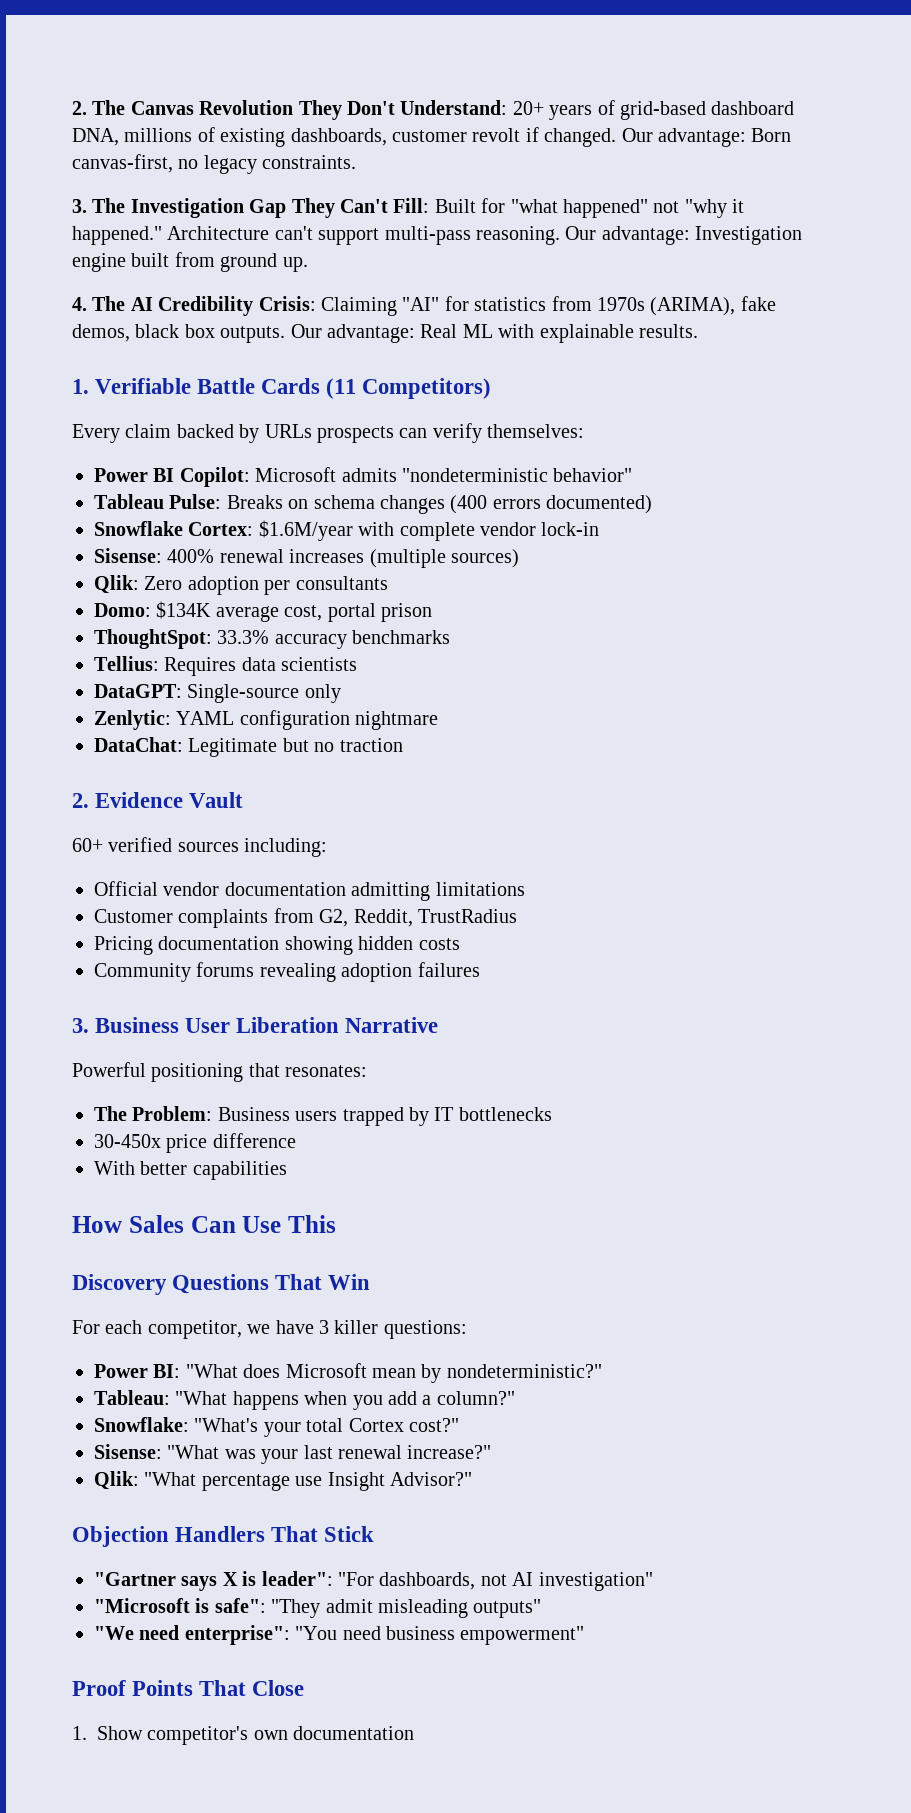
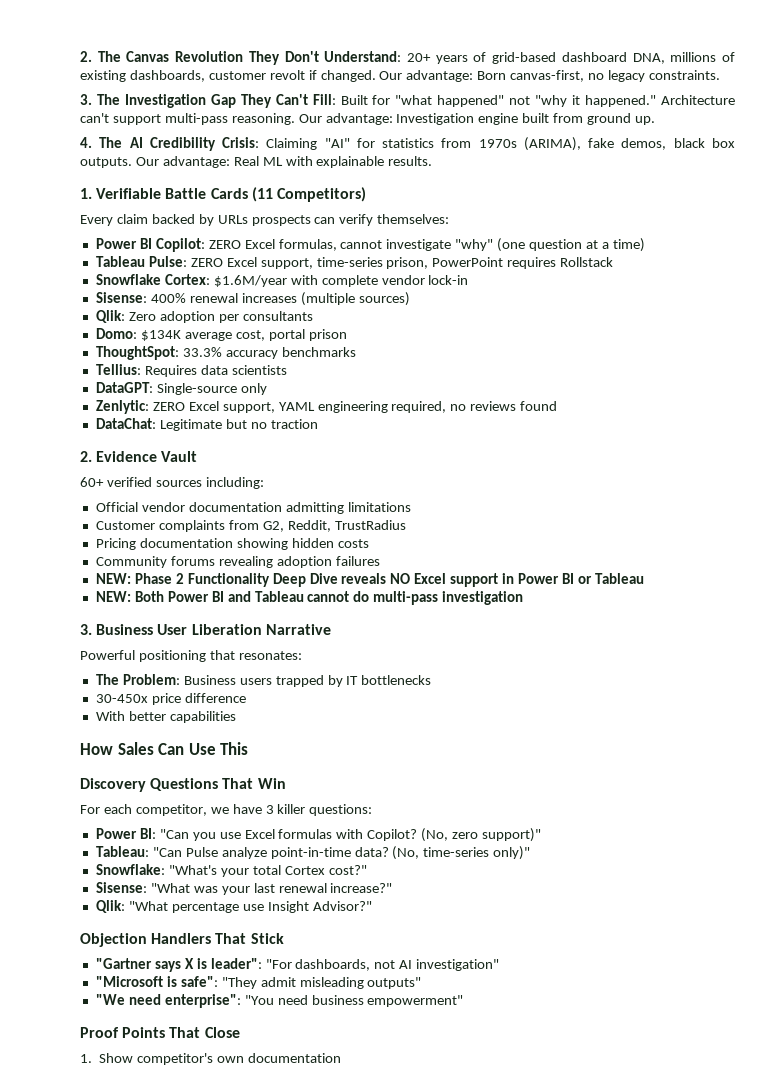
[255,467,633,482] [94,494,653,514] Microsoft admits "nondeterministic behavior" // Tableau Pulse: Breaks on schema changes (400 errors documented) -> [208,238,645,252] [95,256,614,269] ZERO Excel formulas, cannot investigate "why" (one question at a time) // Tableau Pulse: ZERO Excel support, time-series prison, PowerPoint requires Rollstack
[176,710,439,730] YAML configuration nightmare -> [152,401,558,413] ZERO Excel support, YAML engineering required, no reviews found
(480, 969) none -> [95,573,644,587] [95,591,524,605] // NEW: Phase 2 Functionality Deep Dive reveals NO Excel support in Power BI or Tableau // NEW: Both Power BI and Tableau cannot do multi-pass investigation
[185,1363,602,1383] [94,1390,515,1410] "What does Microsoft mean by nondeterministic?" // Tableau: "What happens when you add a column?" -> [159,828,542,842] [95,846,531,860] "Can you use Excel formulas with Copilot? (No, zero support)" // Tableau: "Can Pulse analyze point-in-time data? (No, time-series only)"

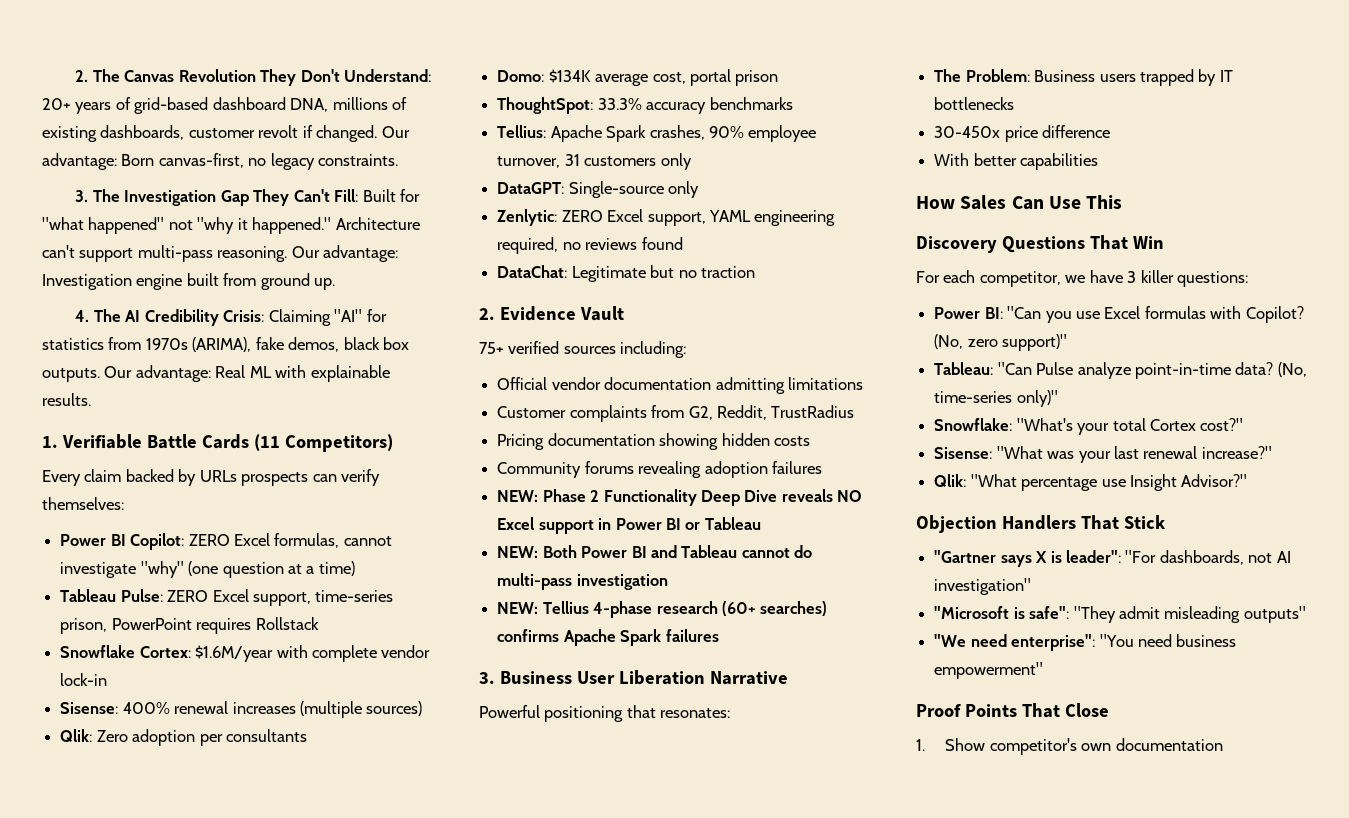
[144,365,287,377] Requires data scientists -> [550,125,817,142] [497,153,692,170] Apache Spark crashes, 90% employee turnover, 31 customers only
[80,477,104,487] 60+ -> [479,342,504,354] 75+
(524, 598) none -> [497,601,828,618] [497,629,719,646] // NEW: Tellius 4-phase research (60+ searches) confirms Apache Spark failures

